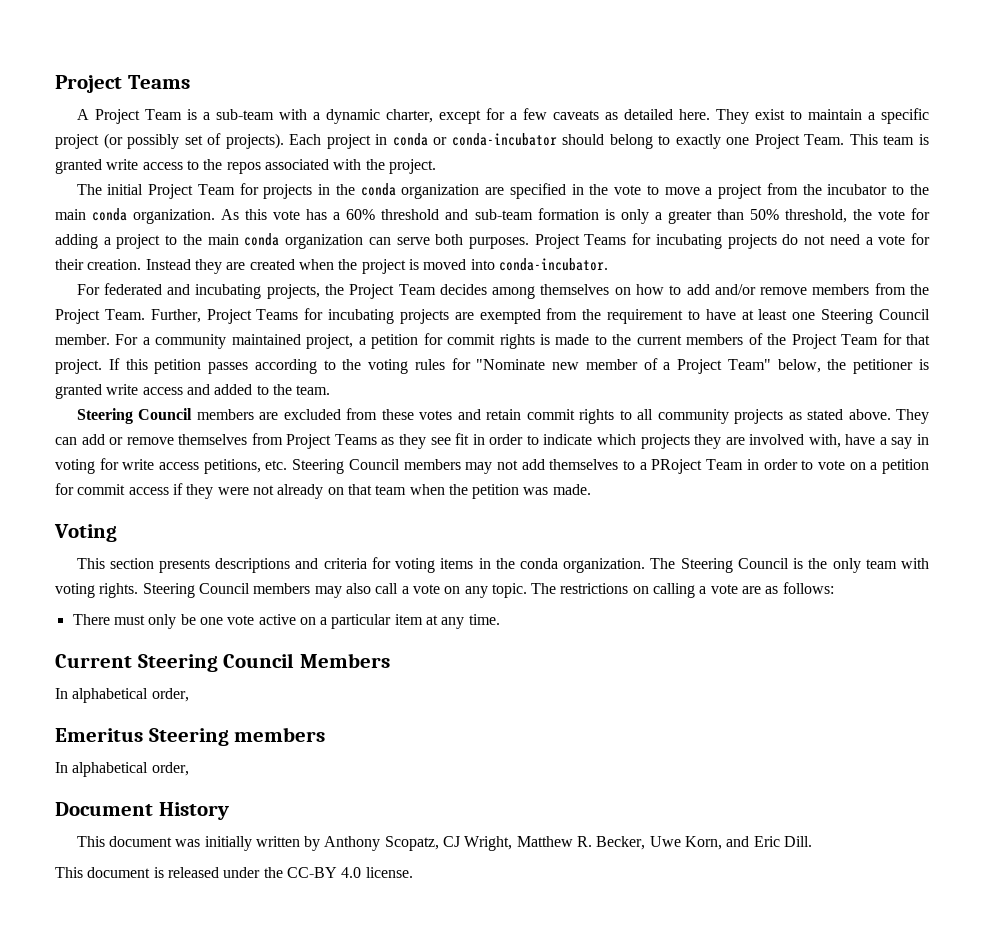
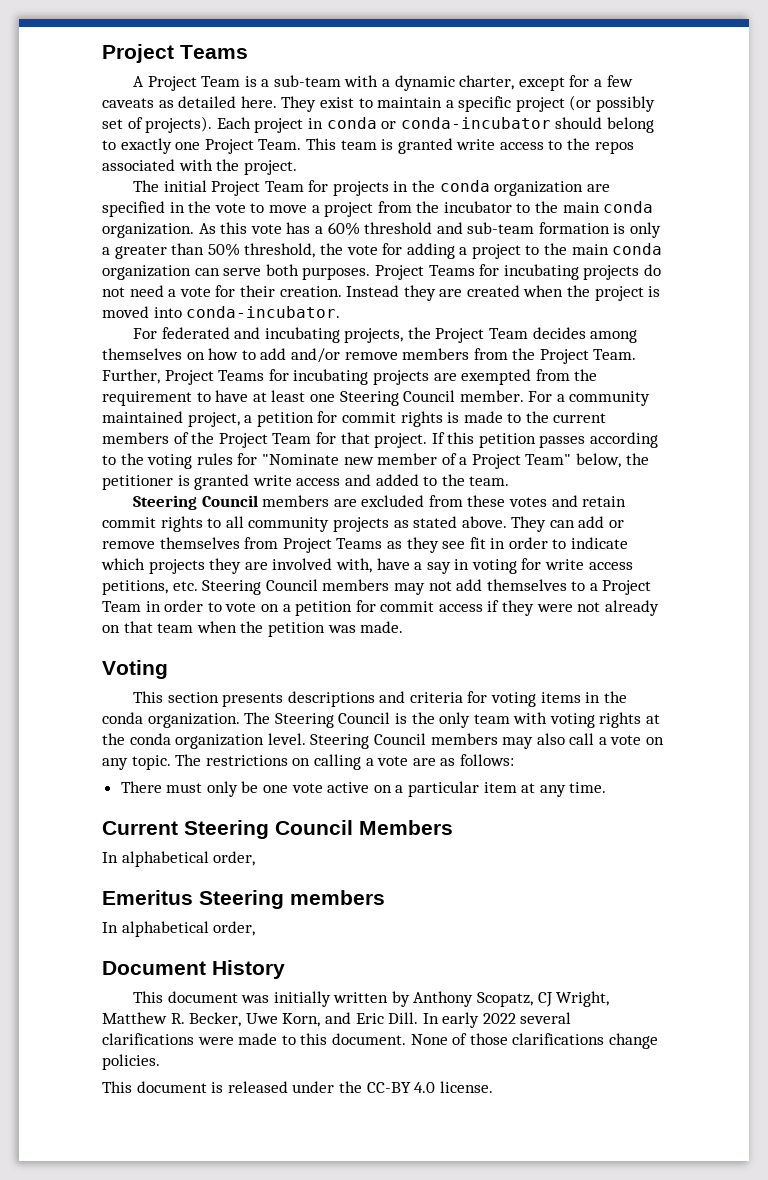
[651,459,703,474] PRoject -> [602,580,652,595] Project
[99,583,139,598] rights. -> [599,712,661,728] [102,733,306,749] rights at the conda organization level.
(812, 841) none -> [422,1012,572,1028] [102,1033,658,1049] [102,1054,160,1070] In early 2022 several clarifications were made to this document. None of those clarifications change policies.

